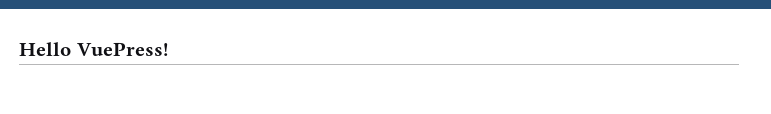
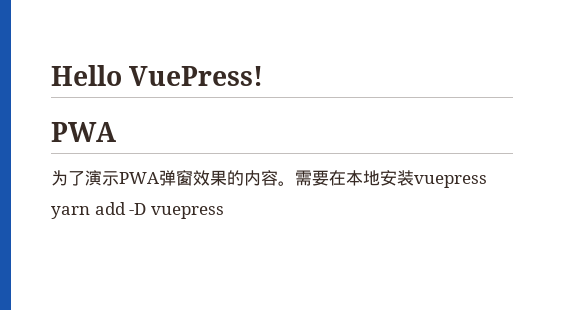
(168, 49) none -> [51,122,116,142] [51,170,487,188] [51,202,224,219] // PWA // 为了演示PWA弹窗效果的内容。需要在本地安装vuepress yarn add -D vuepress

